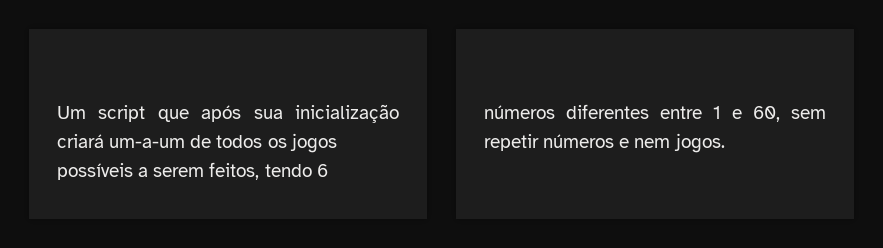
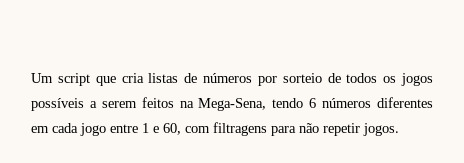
[201,104,399,123] [57,134,186,148] após sua inicialização criará um-a-um -> [121,73,322,86] cria listas de números por sorteio
[209,162,260,180] feitos, -> [141,97,267,111] feitos na Mega-Sena,
(649, 111) none -> [31,123,106,136] em cada jogo
[791,109,826,119] [484,134,671,151] sem repetir números e nem -> [185,122,360,136] com filtragens para não repetir

